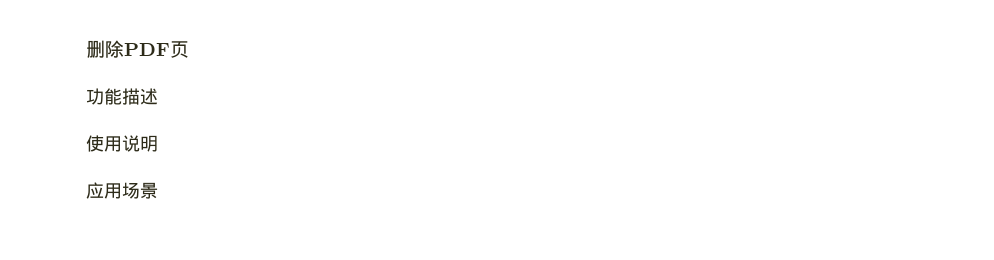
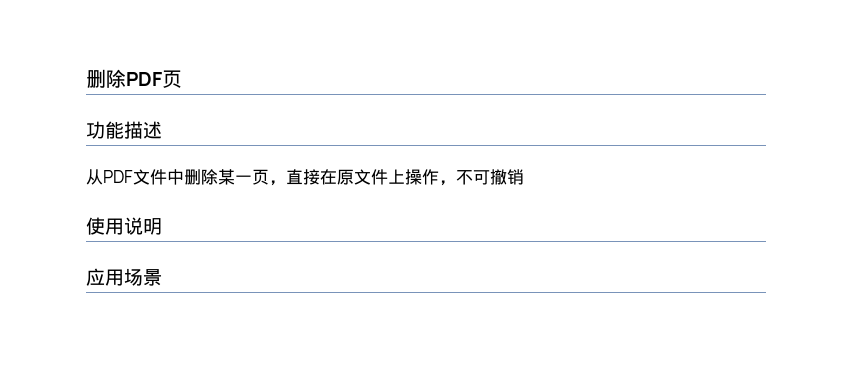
(158, 96) none -> [86,169,524,186] // 从PDF文件中删除某一页，直接在原文件上操作，不可撤销

